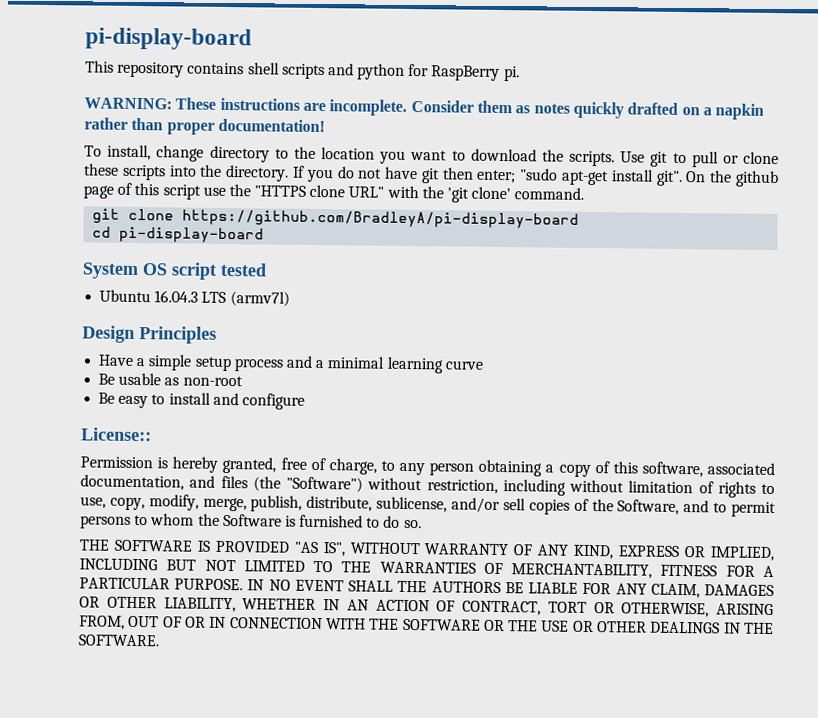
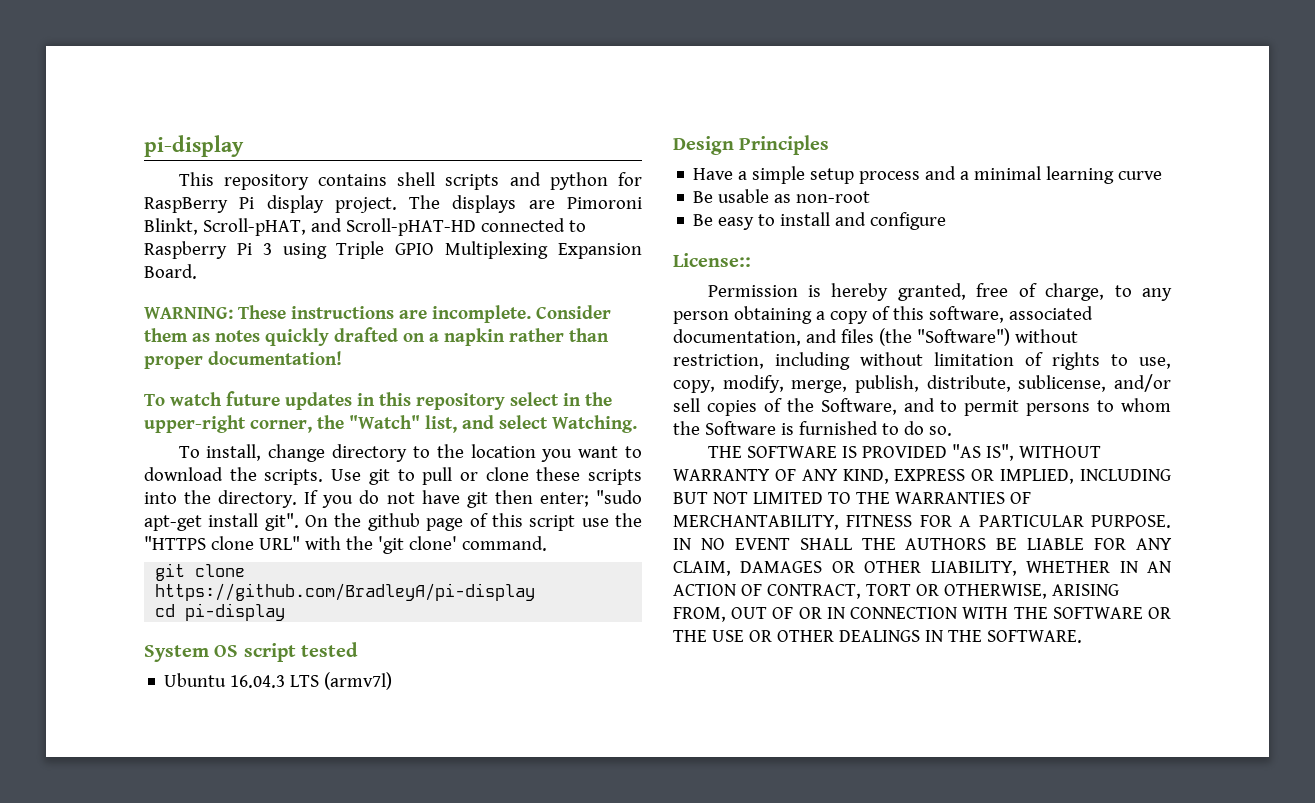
[85,27,252,51] pi-display-board -> [144,135,244,157] pi-display
[503,66,520,82] pi. -> [239,195,642,213] [144,218,586,236] [144,241,642,259] [144,264,197,279] Pi display project. The displays are Pimoroni Blinkt, Scroll-pHAT, and Scroll-pHAT-HD connected to Raspberry Pi 3 using Triple GPIO Multiplexing Expansion Board.
(325, 125) none -> [144,391,612,410] [144,415,637,433] // To watch future updates in this repository select in the upper-right corner, the "Watch" list, and select Watching.
[182,209,580,229] https://github.com/BradleyA/pi-display-board -> [155,583,536,601] https://github.com/BradleyA/pi-display
[119,226,265,244] pi-display-board -> [185,603,286,621] pi-display

